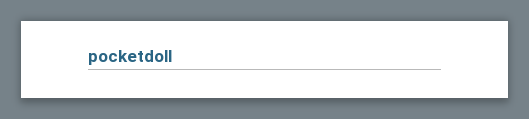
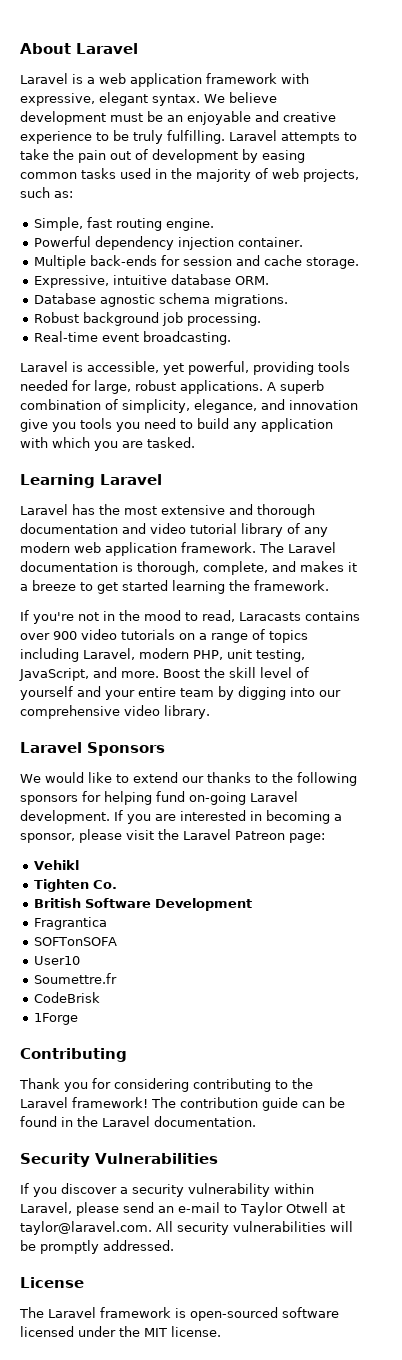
[88,50,172,65] pocketdoll -> [20,43,138,54] [20,73,309,87] [20,92,277,106] [20,111,336,125] [20,130,357,144] [20,149,305,163] [20,168,359,182] [20,187,73,198] [34,217,215,231] [34,236,304,250] [34,255,360,269] [34,274,270,288] [34,293,289,307] [34,312,262,326] [34,331,232,345] [20,361,350,375] [20,380,324,394] [20,399,358,413] [20,418,333,432] [20,437,195,451] [20,474,162,488] [20,504,315,518] [20,523,328,537] [20,542,336,556] [20,561,357,575] [20,580,329,594] [20,610,360,624] [20,629,308,643] [20,648,305,662] [19,667,309,681] [20,686,341,700] [20,705,210,719] [20,742,165,756] [20,772,357,786] [20,791,298,805] [20,810,342,824] [20,829,325,843] [34,860,80,870] [34,879,118,892] [34,898,253,911] [34,917,108,930] [34,937,118,946] [34,956,81,965] [34,973,118,984] [34,992,101,1003] [34,1013,79,1025] [20,1048,127,1062] [19,1078,313,1092] [20,1097,345,1111] [20,1116,256,1127] [20,1153,218,1167] [20,1183,314,1197] [20,1202,345,1216] [20,1221,353,1235] [20,1240,174,1254] [20,1277,84,1288] [19,1307,339,1321] [20,1326,221,1337] About Laravel // Laravel is a web application framework with expressive, elegant syntax. We believe development must be an enjoyable and creative experience to be truly fulfilling. Laravel attempts to take the pain out of development by easing common tasks used in the majority of web projects, such as: // Simple, fast routing engine. // Powerful dependency injection container. // Multiple back-ends for session and cache storage. // Expressive, intuitive database ORM. // Database agnostic schema migrations. // Robust background job processing. // Real-time event broadcasting. // Laravel is accessible, yet powerful, providing tools needed for large, robust applications. A superb combination of simplicity, elegance, and innovation give you tools you need to build any application with which you are tasked. // Learning Laravel // Laravel has the most extensive and thorough documentation and video tutorial library of any modern web application framework. The Laravel documentation is thorough, complete, and makes it a breeze to get started learning the framework. // If you're not in the mood to read, Laracasts contains over 900 video tutorials on a range of topics including Laravel, modern PHP, unit testing, JavaScript, and more. Boost the skill level of yourself and your entire team by digging into our comprehensive video library. // Laravel Sponsors // We would like to extend our thanks to the following sponsors for helping fund on-going Laravel development. If you are interested in becoming a sponsor, please visit the Laravel Patreon page: // Vehikl // Tighten Co. // British Software Development // Fragrantica // SOFTonSOFA // User10 // Soumettre.fr // CodeBrisk // 1Forge // Contributing // Thank you for considering contributing to the Laravel framework! The contribution guide can be found in the Laravel documentation. // Security Vulnerabilities // If you discover a security vulnerability within Laravel, please send an e-mail to Taylor Otwell at taylor@laravel.com. All security vulnerabilities will be promptly addressed. // License // The Laravel framework is open-sourced software licensed under the MIT license.

